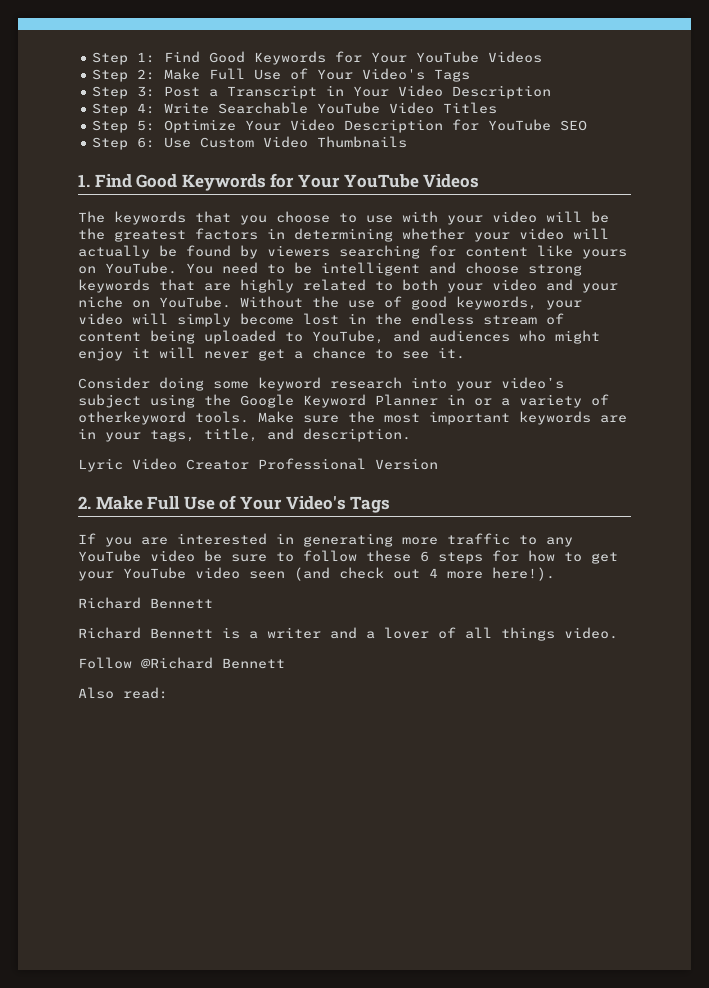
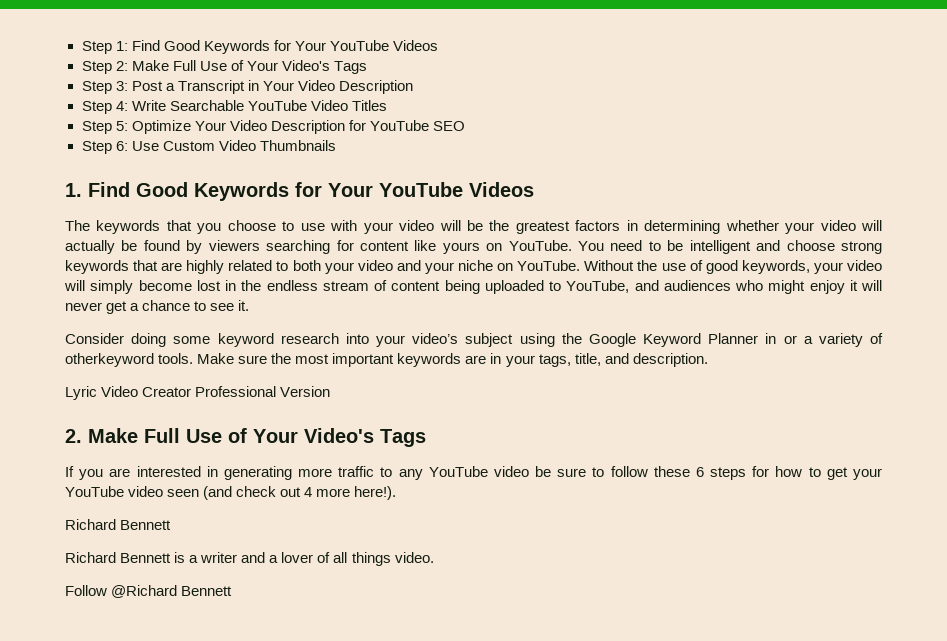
[78,687,168,699] // Also read: -> (233, 591) none

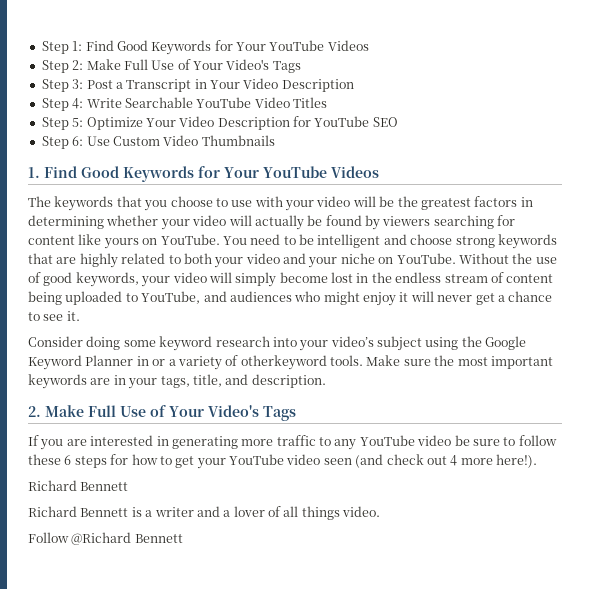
[65,386,331,400] // Lyric Video Creator Professional Version -> (326, 381) none

